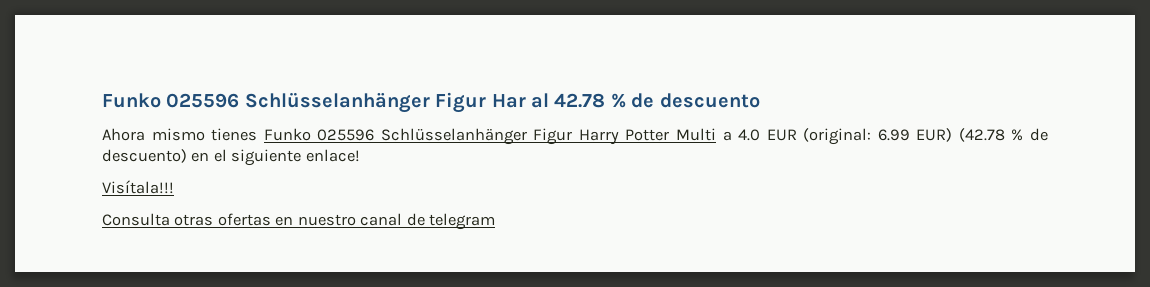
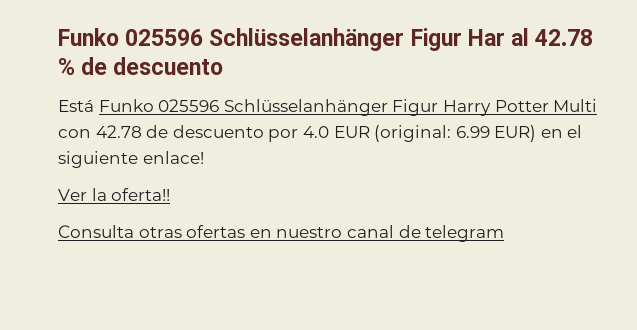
[102,128,258,141] Ahora mismo tienes -> [58,99,94,112] Está
[722,131,732,141] a -> [58,125,299,142] con 42.78 de descuento por
[958,128,1048,142] [102,149,187,163] (42.78 % de descuento) -> (537, 133) none
[102,180,174,194] Visítala!!! -> [58,188,171,201] Ver la oferta!!

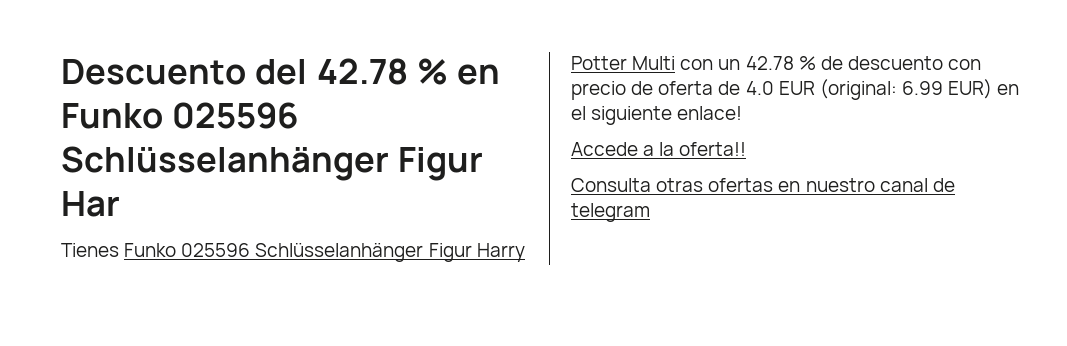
(58, 37) none -> [61,58,501,85] Descuento del 42.78 % en
[511,28,594,46] [58,57,224,75] [58,99,94,112] al 42.78 % de descuento // Está -> [61,243,119,257] // Tienes
[95,125,299,142] 42.78 de descuento por -> [718,56,982,70] [571,81,741,100] un 42.78 % de descuento con precio de oferta de
[58,189,87,201] Ver -> [571,142,655,156] Accede a

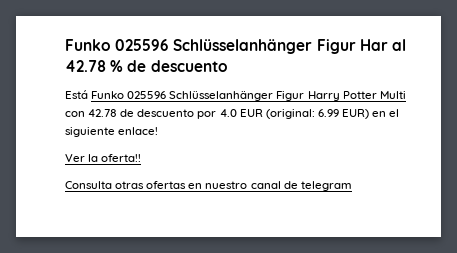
[61,58,501,85] Descuento del 42.78 % en -> (65, 45) none
[61,243,119,257] // Tienes -> [391,39,406,51] [65,60,228,72] [65,90,88,99] al 42.78 % de descuento // Está
[718,56,982,70] [571,81,741,100] un 42.78 % de descuento con precio de oferta de -> [88,109,217,119] 42.78 de descuento por
[571,142,655,156] Accede a -> [65,154,85,162] Ver

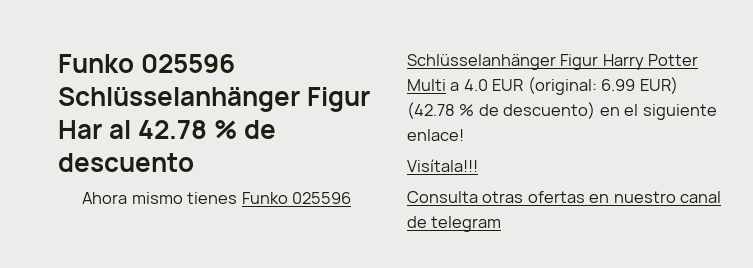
[65,90,88,99] Está -> [82,192,238,204] Ahora mismo tienes
[65,109,217,119] con 42.78 de descuento por -> [450,82,460,91] a
(369, 114) none -> [407,102,596,119] (42.78 % de descuento)
[65,154,142,162] Ver la oferta!! -> [407,159,478,172] Visítala!!!

